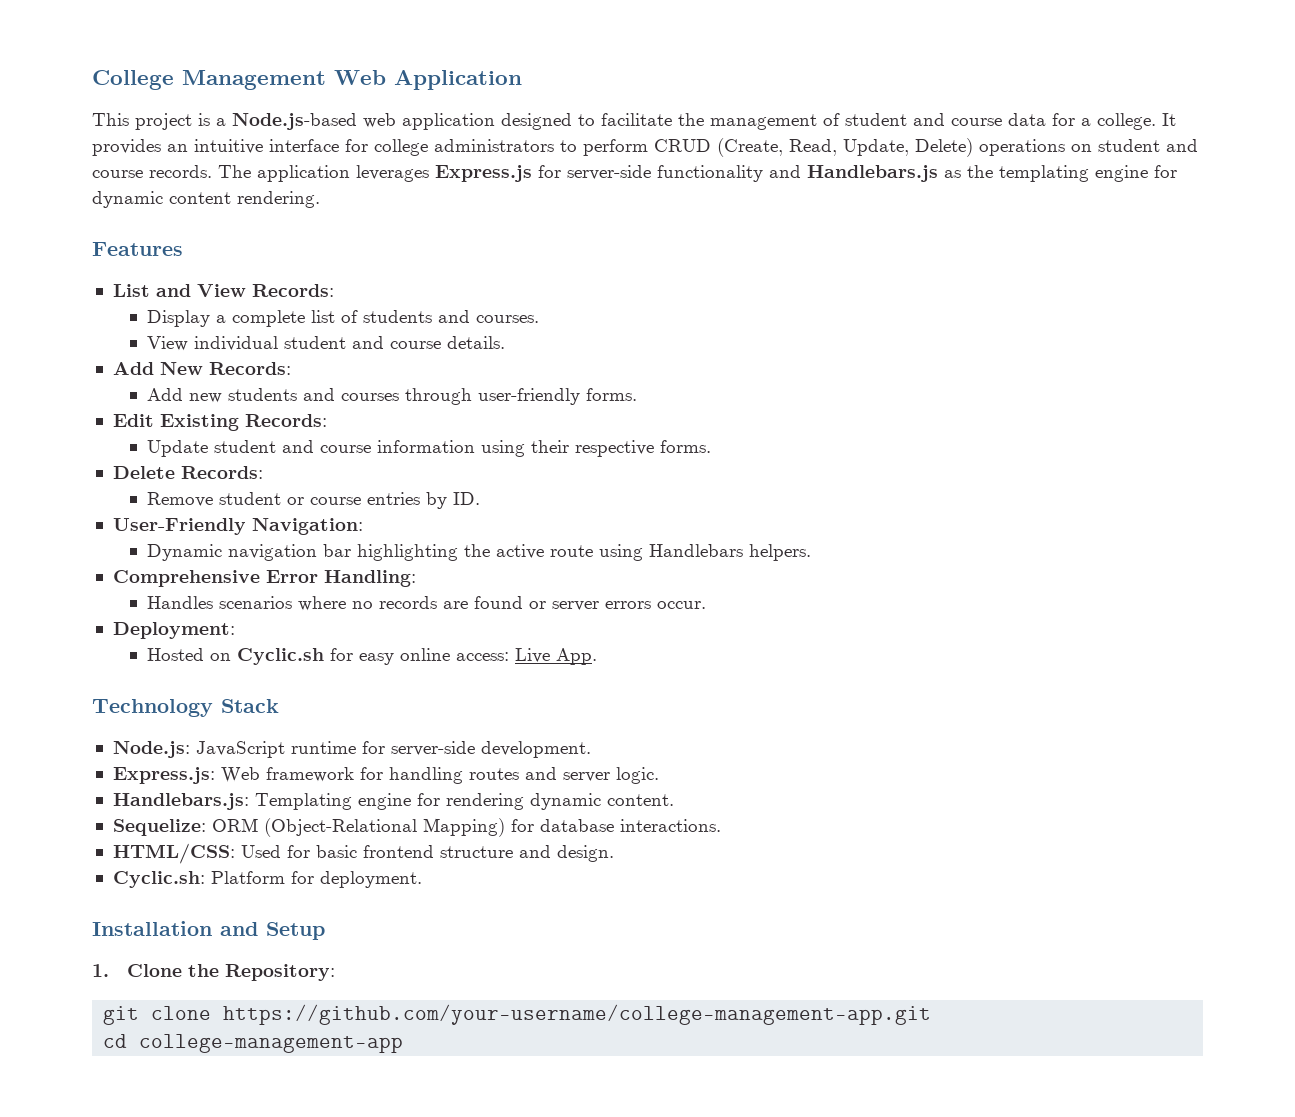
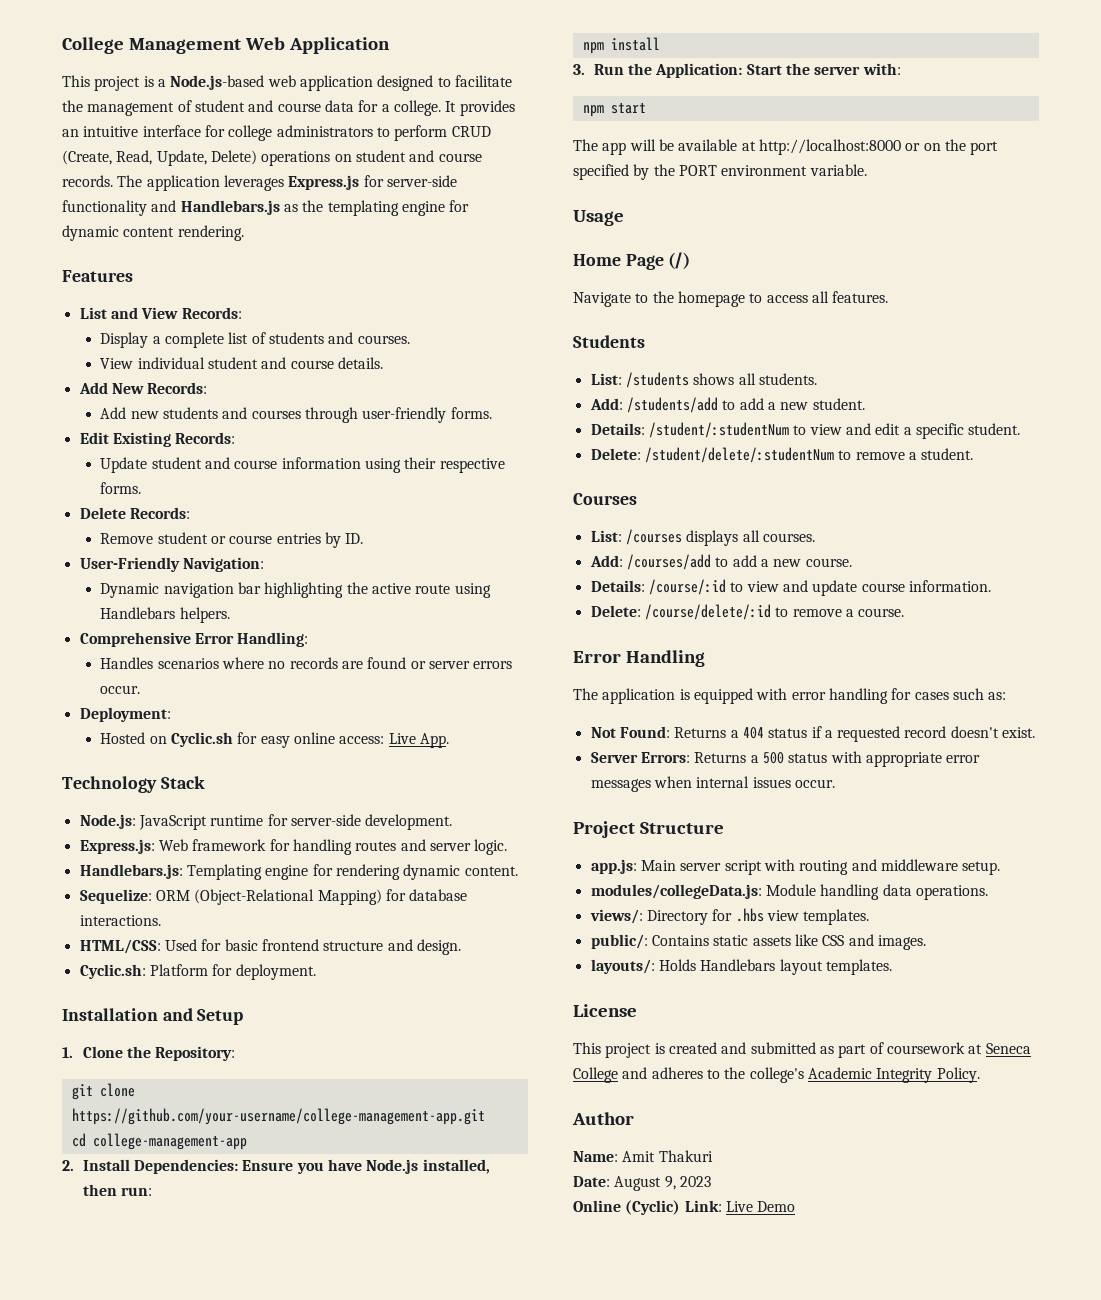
(404, 1043) none -> [62,1159,490,1174] [82,1184,153,1196] [582,37,660,54] [573,63,901,78] [582,103,646,117] [573,139,999,155] [573,164,867,180] [573,210,624,226] [573,252,691,270] [573,291,889,307] [573,335,645,348] [590,372,817,388] [589,397,865,413] [590,422,1021,439] [590,447,974,463] [573,493,637,505] [590,529,815,546] [589,554,852,570] [590,579,991,596] [590,604,905,620] [573,650,705,667] [573,688,1007,704] [590,726,1036,742] [590,751,981,767] [590,776,835,792] [573,821,724,838] [590,859,1001,875] [590,884,988,900] [589,908,870,925] [590,934,926,950] [590,959,892,975] [573,1004,637,1017] [573,1042,1031,1058] [573,1067,980,1083] [572,1112,634,1125] [573,1150,713,1162] [573,1176,711,1191] [573,1200,796,1215] // 2. Install Dependencies: Ensure you have Node.js installed, then run: // npm install // 3. Run the Application: Start the server with: // npm start // The app will be available at http://localhost:8000 or on the port specified by the PORT environment variable. // Usage // Home Page (/) // Navigate to the homepage to access all features. // Students // List: /students shows all students. // Add: /students/add to add a new student. // Details: /student/:studentNum to view and edit a specific student. // Delete: /student/delete/:studentNum to remove a student. // Courses // List: /courses displays all courses. // Add: /courses/add to add a new course. // Details: /course/:id to view and update course information. // Delete: /course/delete/:id to remove a course. // Error Handling // The application is equipped with error handling for cases such as: // Not Found: Returns a 404 status if a requested record doesn't exist. // Server Errors: Returns a 500 status with appropriate error messages when internal issues occur. // Project Structure // app.js: Main server script with routing and middleware setup. // modules/collegeData.js: Module handling data operations. // views/: Directory for .hbs view templates. // public/: Contains static assets like CSS and images. // layouts/: Holds Handlebars layout templates. // License // This project is created and submitted as part of coursework at Seneca College and adheres to the college's Academic Integrity Policy. // Author // Name: Amit Thakuri // Date: August 9, 2023 // Online (Cyclic) Link: Live Demo

